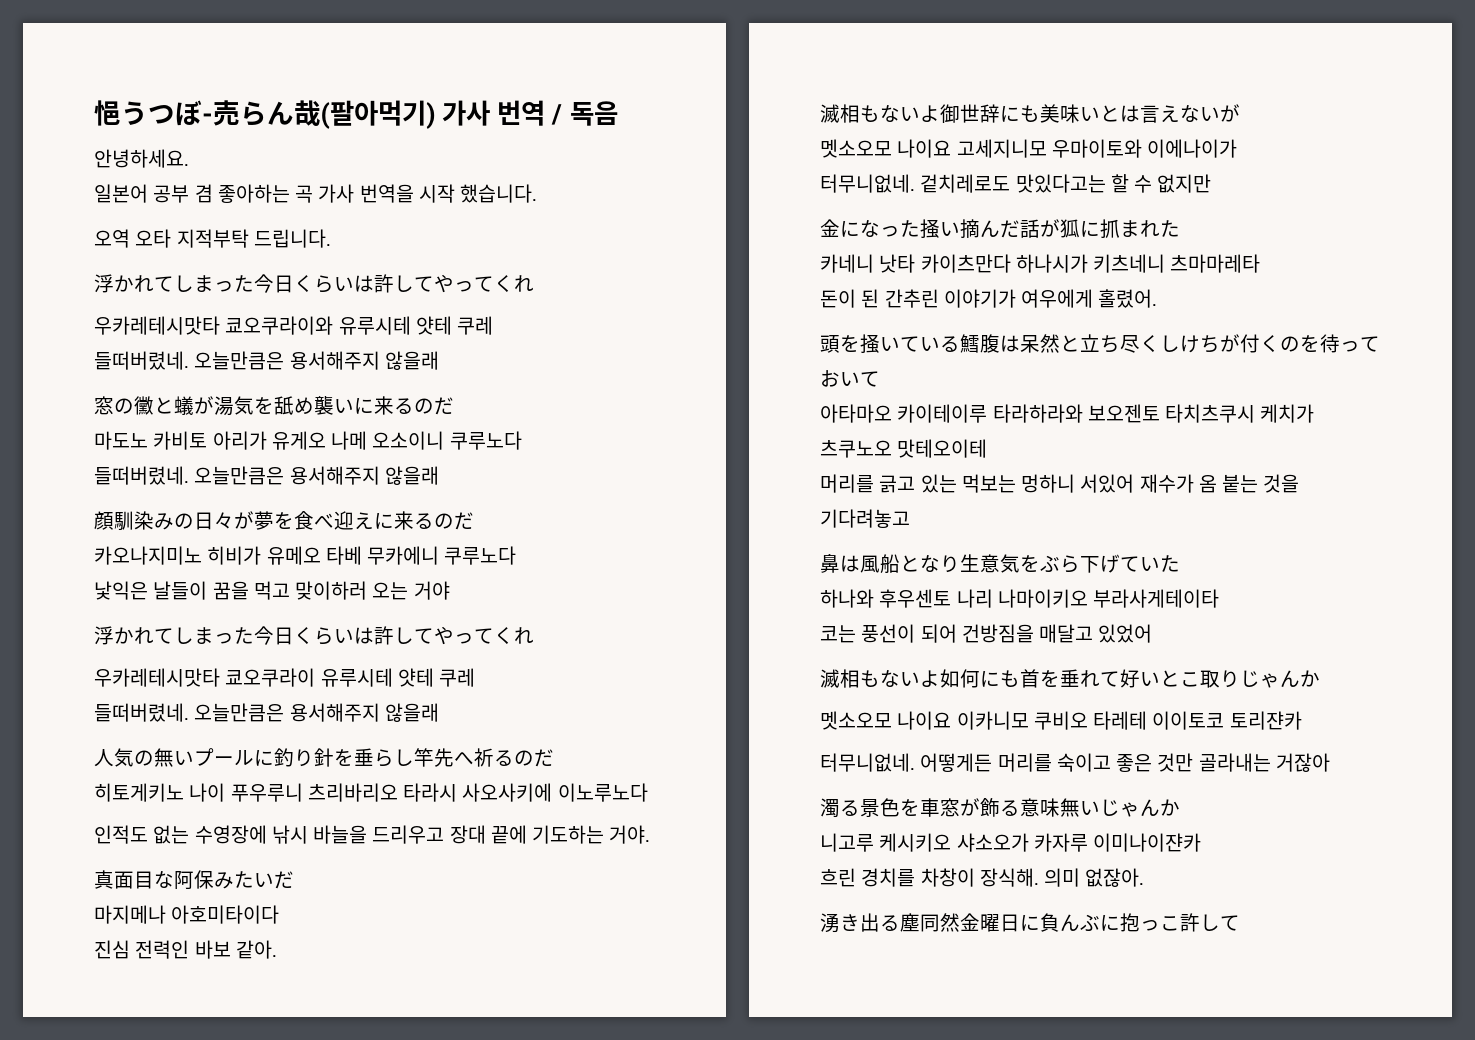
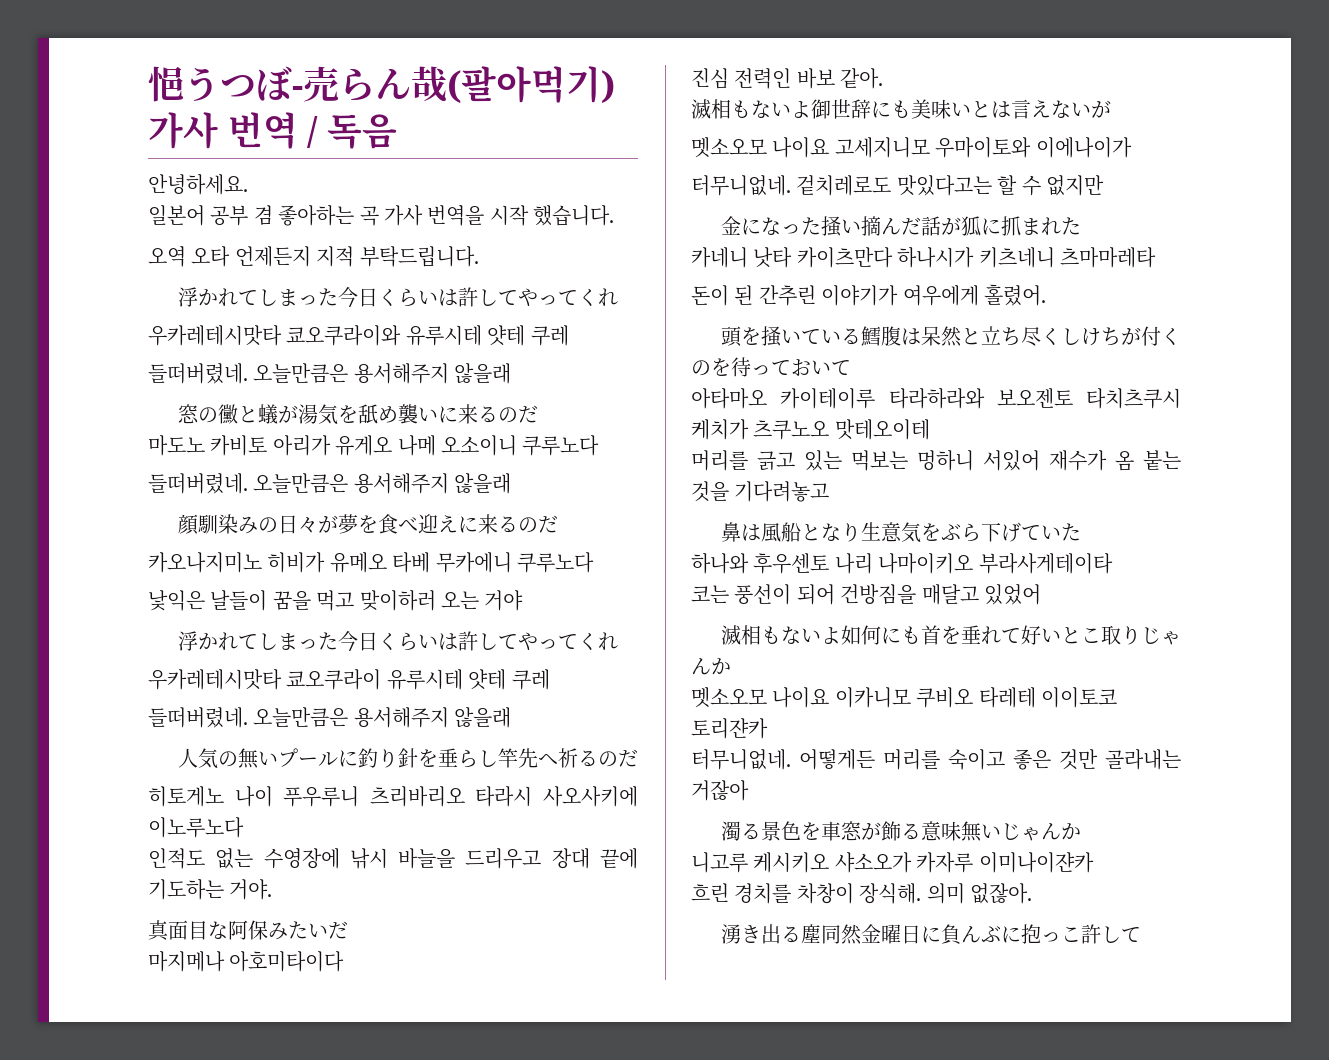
[176,229,331,248] 지적부탁 드립니다. -> [234,246,479,267] 언제든지 지적 부탁드립니다.
[94,783,184,802] 히토게키노 -> [148,786,224,807] 히토게노

